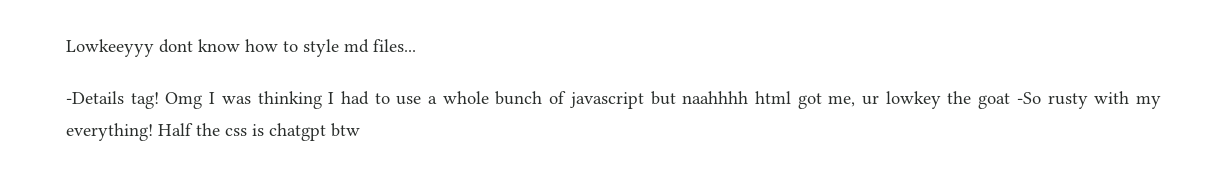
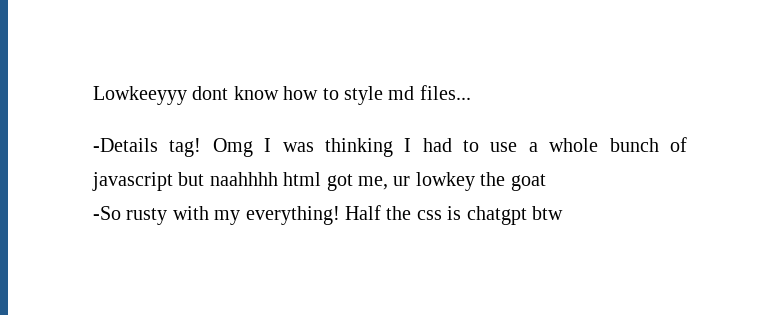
(1011, 101) none -> (546, 182) //

